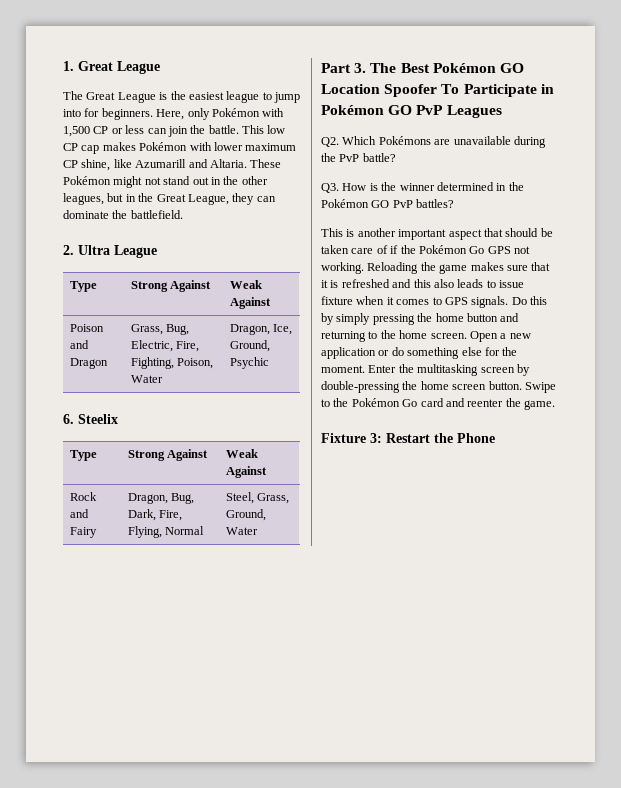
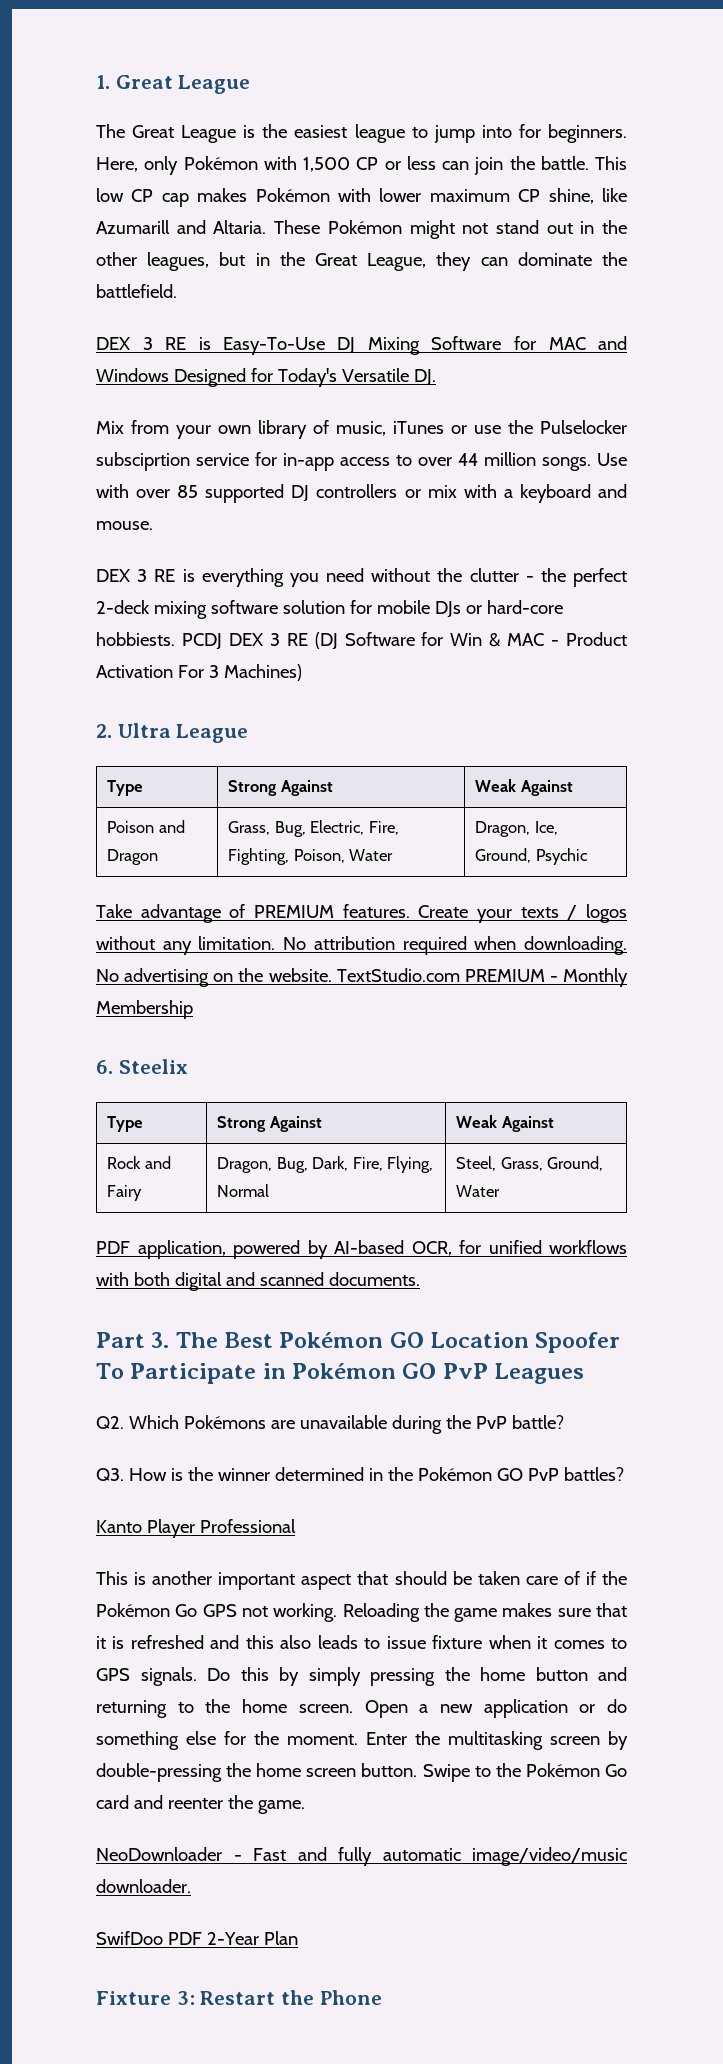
(183, 214) none -> [96,336,627,355] [96,368,436,387] [96,420,627,439] [96,452,627,471] [96,484,627,503] [96,521,153,530] [96,568,628,587] [96,600,563,619] [96,632,628,650] [96,664,302,681] // DEX 3 RE is Easy-To-Use DJ Mixing Software for MAC and Windows Designed for Today's Versatile DJ. // Mix from your own library of music, iTunes or use the Pulselocker subsciprtion service for in-app access to over 44 million songs. Use with over 85 supported DJ controllers or mix with a keyboard and mouse. // DEX 3 RE is everything you need without the clutter - the perfect 2-deck mixing software solution for mobile DJs or hard-core hobbiests. PCDJ DEX 3 RE (DJ Software for Win & MAC - Product Activation For 3 Machines)
(269, 363) none -> [96,904,627,923] [96,936,627,955] [96,968,628,987] [96,1000,193,1019] // Take advantage of PREMIUM features. Create your texts / logos without any limitation. No attribution required when downloading. No advertising on the website. TextStudio.com PREMIUM - Monthly Membership
(258, 531) none -> [96,1240,627,1259] [96,1272,420,1291] // PDF application, powered by AI-based OCR, for unified workflows with both digital and scanned documents.
(455, 203) none -> [96,1519,296,1538] // Kanto Player Professional
(555, 405) none -> [96,1847,627,1866] [96,1879,191,1893] [96,1931,298,1945] // NeoDownloader - Fast and fully automatic image/video/music downloader. // SwifDoo PDF 2-Year Plan

